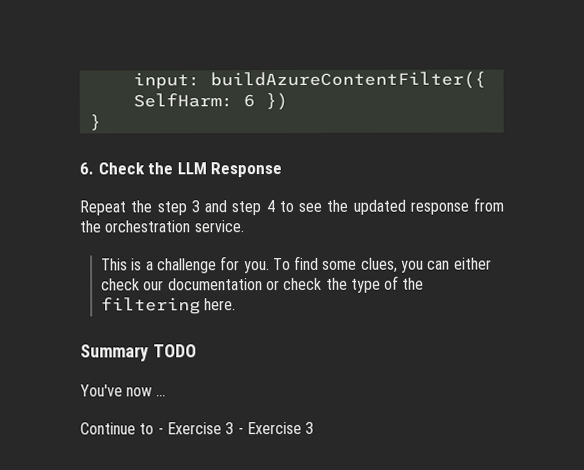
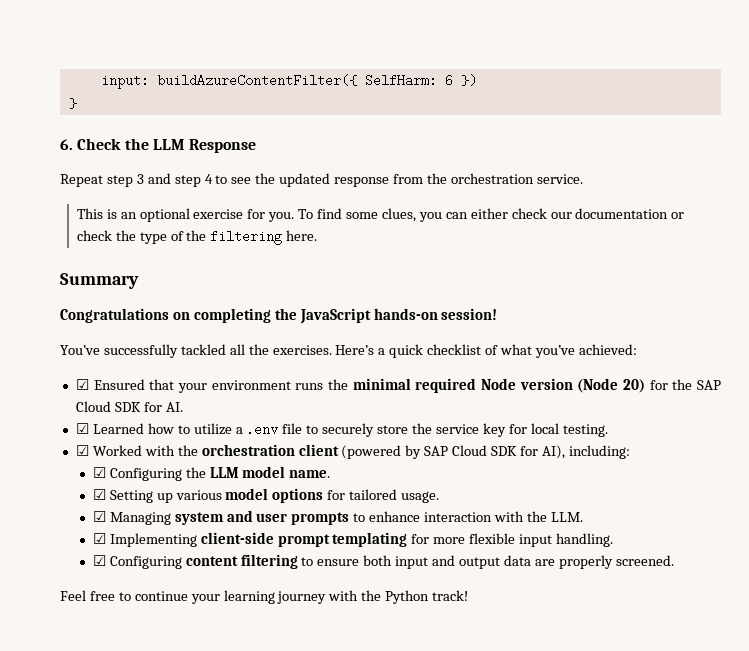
[130,200,153,213] the -> (103, 180) none
[145,258,217,274] a challenge -> [120,208,244,222] an optional exercise
[152,344,197,358] [80,384,166,397] [80,421,315,435] TODO // You've now ... // Continue to - Exercise 3 - Exercise 3 -> [60,308,498,324] [60,344,637,358] [75,378,721,393] [75,401,183,412] [75,423,608,437] [75,444,630,459] [92,466,331,481] [92,488,440,503] [92,510,583,525] [92,532,613,547] [92,554,674,569] [60,590,469,604] // Congratulations on completing the JavaScript hands-on session! // You’ve successfully tackled all the exercises. Here’s a quick checklist of what you’ve achieved: // ☑ Ensured that your environment runs the minimal required Node version (Node 20) for the SAP Cloud SDK for AI. // ☑ Learned how to utilize a .env file to securely store the service key for local testing. // ☑ Worked with the orchestration client (powered by SAP Cloud SDK for AI), including: // ☑ Configuring the LLM model name. // ☑ Setting up various model options for tailored usage. // ☑ Managing system and user prompts to enhance interaction with the LLM. // ☑ Implementing client-side prompt templating for more flexible input handling. // ☑ Configuring content filtering to ensure both input and output data are properly screened. // Feel free to continue your learning journey with the Python track!

